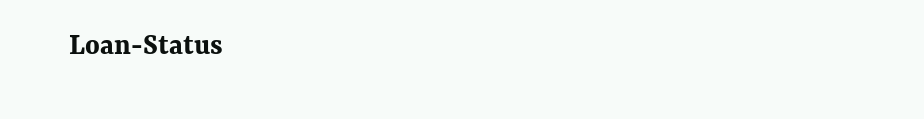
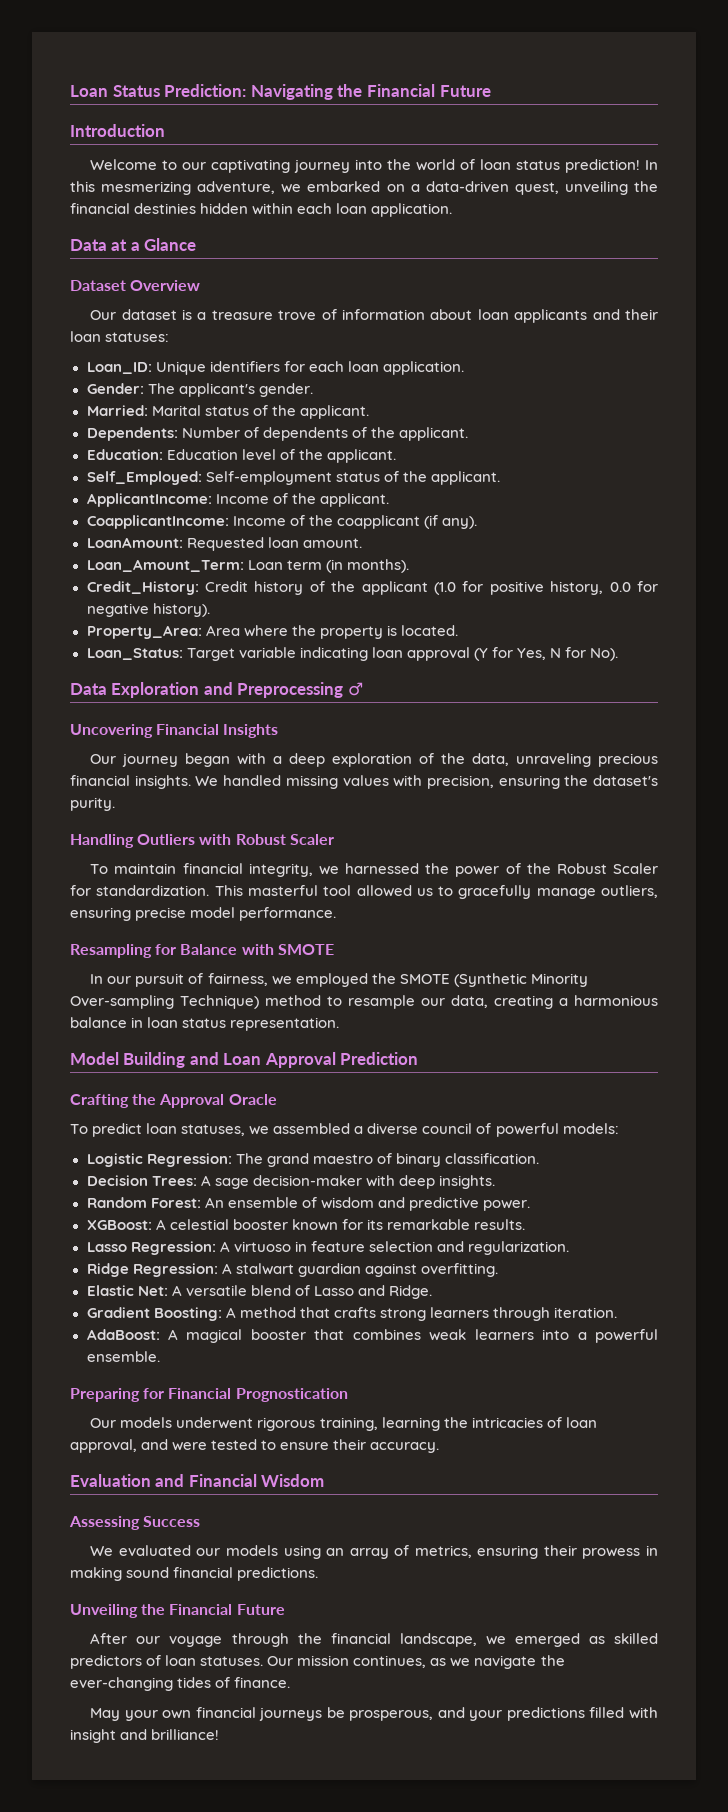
[69,35,223,54] Loan-Status -> [70,84,491,100] [70,124,165,137] [90,159,658,173] [70,181,659,195] [70,203,453,217] [70,238,197,251] [70,280,201,291] [90,309,658,323] [70,331,170,342] [86,361,464,375] [86,383,313,397] [86,405,369,419] [86,427,468,441] [86,449,396,463] [86,471,500,485] [86,493,389,507] [86,515,477,529] [86,537,362,551] [86,559,409,573] [86,581,658,595] [86,603,210,617] [86,625,458,639] [86,647,619,661] [70,682,363,698] [70,724,279,738] [90,753,659,767] [70,775,658,789] [70,797,115,811] [70,834,334,848] [90,863,659,877] [70,885,658,899] [70,907,337,921] [70,944,334,958] [90,973,588,987] [70,995,658,1009] [70,1017,340,1031] [70,1052,419,1068] [70,1094,277,1108] [70,1123,619,1137] [86,1153,539,1167] [86,1175,495,1189] [86,1197,530,1211] [86,1219,525,1231] [86,1241,569,1255] [86,1263,498,1277] [86,1285,432,1299] [86,1307,617,1321] [86,1329,658,1343] [86,1351,160,1362] [70,1388,348,1402] [90,1417,597,1431] [70,1439,440,1453] [70,1474,325,1487] [69,1516,201,1530] [90,1545,658,1559] [70,1567,319,1581] [70,1604,285,1618] [90,1633,658,1647] [70,1655,565,1669] [70,1677,291,1691] [90,1707,659,1721] [70,1729,220,1743] Loan Status Prediction: Navigating the Financial Future // Introduction // Welcome to our captivating journey into the world of loan status prediction! In this mesmerizing adventure, we embarked on a data-driven quest, unveiling the financial destinies hidden within each loan application. // Data at a Glance // Dataset Overview // Our dataset is a treasure trove of information about loan applicants and their loan statuses: // Loan_ID: Unique identifiers for each loan application. // Gender: The applicant's gender. // Married: Marital status of the applicant. // Dependents: Number of dependents of the applicant. // Education: Education level of the applicant. // Self_Employed: Self-employment status of the applicant. // ApplicantIncome: Income of the applicant. // CoapplicantIncome: Income of the coapplicant (if any). // LoanAmount: Requested loan amount. // Loan_Amount_Term: Loan term (in months). // Credit_History: Credit history of the applicant (1.0 for positive history, 0.0 for negative history). // Property_Area: Area where the property is located. // Loan_Status: Target variable indicating loan approval (Y for Yes, N for No). // Data Exploration and Preprocessing ♂ // Uncovering Financial Insights // Our journey began with a deep exploration of the data, unraveling precious financial insights. We handled missing values with precision, ensuring the dataset's purity. // Handling Outliers with Robust Scaler // To maintain financial integrity, we harnessed the power of the Robust Scaler for standardization. This masterful tool allowed us to gracefully manage outliers, ensuring precise model performance. // Resampling for Balance with SMOTE // In our pursuit of fairness, we employed the SMOTE (Synthetic Minority Over-sampling Technique) method to resample our data, creating a harmonious balance in loan status representation. // Model Building and Loan Approval Prediction // Crafting the Approval Oracle // To predict loan statuses, we assembled a diverse council of powerful models: // Logistic Regression: The grand maestro of binary classification. // Decision Trees: A sage decision-maker with deep insights. // Random Forest: An ensemble of wisdom and predictive power. // XGBoost: A celestial booster known for its remarkable results. // Lasso Regression: A virtuoso in feature selection and regularization. // Ridge Regression: A stalwart guardian against overfitting. // Elastic Net: A versatile blend of Lasso and Ridge. // Gradient Boosting: A method that crafts strong learners through iteration. // AdaBoost: A magical booster that combines weak learners into a powerful ensemble. // Preparing for Financial Prognostication // Our models underwent rigorous training, learning the intricacies of loan approval, and were tested to ensure their accuracy. // Evaluation and Financial Wisdom // Assessing Success // We evaluated our models using an array of metrics, ensuring their prowess in making sound financial predictions. // Unveiling the Financial Future // After our voyage through the financial landscape, we emerged as skilled predictors of loan statuses. Our mission continues, as we navigate the ever-changing tides of finance. // May your own financial journeys be prosperous, and your predictions filled with insight and brilliance!

